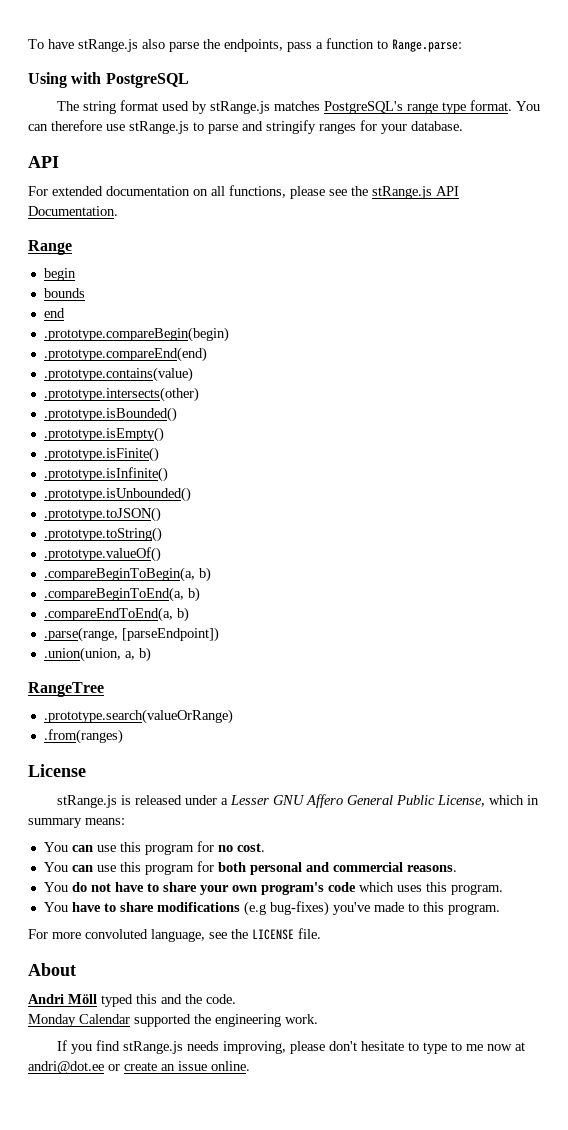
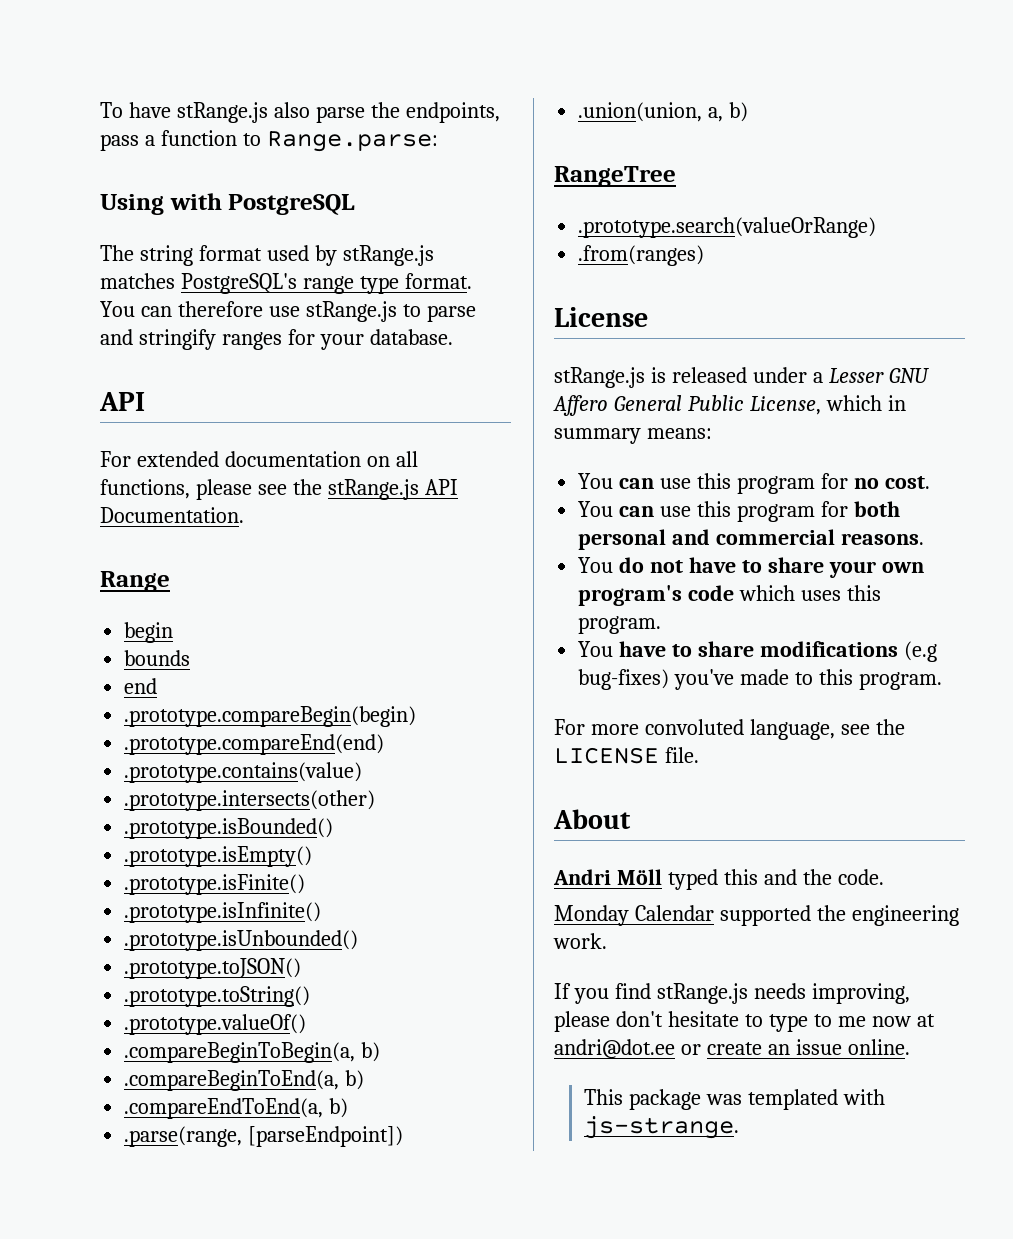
(250, 1066) none -> [584,1089,885,1110] [584,1116,740,1139] // This package was templated with js-strange.

